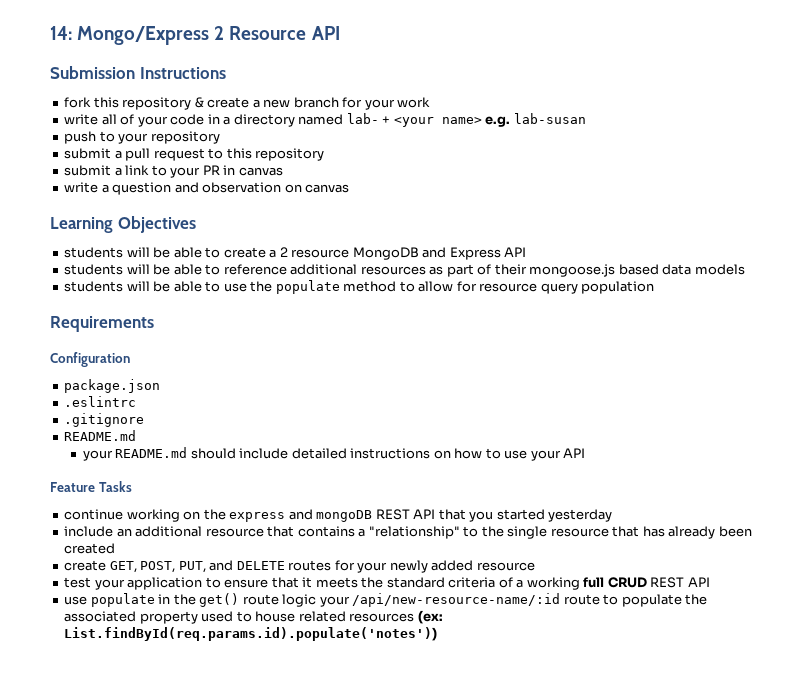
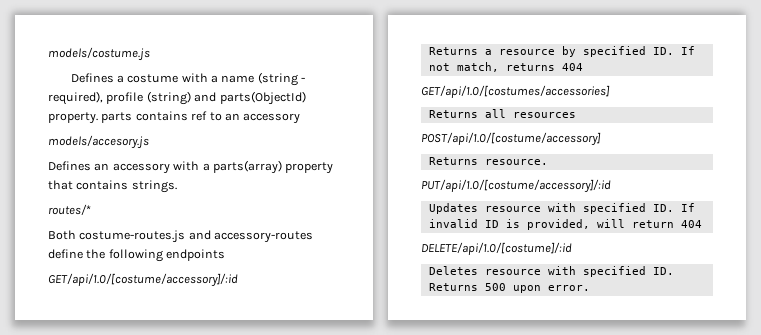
[50,26,340,45] [50,66,226,79] [64,97,431,110] [64,113,586,127] [64,131,220,144] [64,148,325,161] [64,165,283,178] [64,182,350,195] [50,216,196,233] [64,247,527,260] [64,264,745,277] [64,280,655,294] [50,316,154,332] [50,352,130,367] [64,379,161,393] [64,396,137,407] [64,413,145,427] [64,430,137,441] [82,447,586,461] [50,481,132,492] [64,509,613,522] [64,526,752,539] [64,543,116,554] [64,560,535,573] [64,577,710,590] [64,593,708,607] [64,610,443,624] [64,627,438,641] 14: Mongo/Express 2 Resource API // Submission Instructions // fork this repository & create a new branch for your work // write all of your code in a directory named lab- + <your name> e.g. lab-susan // push to your repository // submit a pull request to this repository // submit a link to your PR in canvas // write a question and observation on canvas // Learning Objectives // students will be able to create a 2 resource MongoDB and Express API // students will be able to reference additional resources as part of their mongoose.js based data models // students will be able to use the populate method to allow for resource query population // Requirements // Configuration // package.json // .eslintrc // .gitignore // README.md // your README.md should include detailed instructions on how to use your API // Feature Tasks // continue working on the express and mongoDB REST API that you started yesterday // include an additional resource that contains a "relationship" to the single resource that has already been created // create GET, POST, PUT, and DELETE routes for your newly added resource // test your application to ensure that it meets the standard criteria of a working full CRUD REST API // use populate in the get() route logic your /api/new-resource-name/:id route to populate the associated property used to house related resources (ex: List.findById(req.params.id).populate('notes')) -> [48,47,150,61] [70,72,306,86] [48,91,306,105] [48,111,301,124] [48,135,149,149] [48,160,334,174] [48,180,177,193] [48,204,91,215] [48,230,314,243] [48,249,226,262] [48,273,238,287] [428,46,695,57] [428,62,583,72] [421,85,610,98] [428,109,576,118] [421,132,601,146] [428,157,548,165] [421,179,611,193] [428,203,695,214] [428,219,702,230] [421,242,572,255] [428,266,674,277] [428,283,590,293] models/costume.js // Defines a costume with a name (string - required), profile (string) and parts(ObjectId) property. parts contains ref to an accessory // models/accesory.js // Defines an accessory with a parts(array) property that contains strings. // routes/* // Both costume-routes.js and accessory-routes define the following endpoints // GET/api/1.0/[costume/accessory]/:id // Returns a resource by specified ID. If not match, returns 404 // GET/api/1.0/[costumes/accessories] // Returns all resources // POST/api/1.0/[costume/accessory] // Returns resource. // PUT/api/1.0/[costume/accessory]/:id // Updates resource with specified ID. If invalid ID is provided, will return 404 // DELETE/api/1.0/[costume]/:id // Deletes resource with specified ID. Returns 500 upon error.

